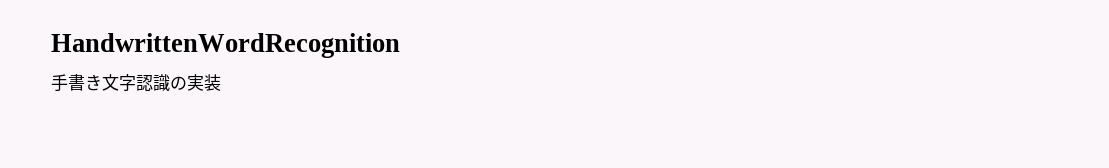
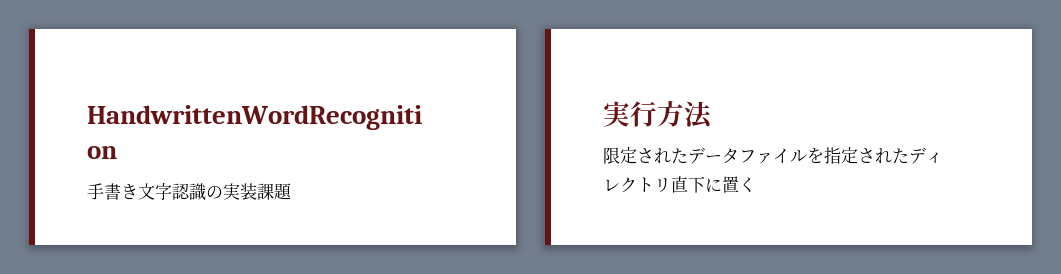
(221, 82) none -> [257,183,292,200] [603,100,713,129] [603,147,943,164] [603,176,756,193] 課題 // 実行方法 // 限定されたデータファイルを指定されたディレクトリ直下に置く

